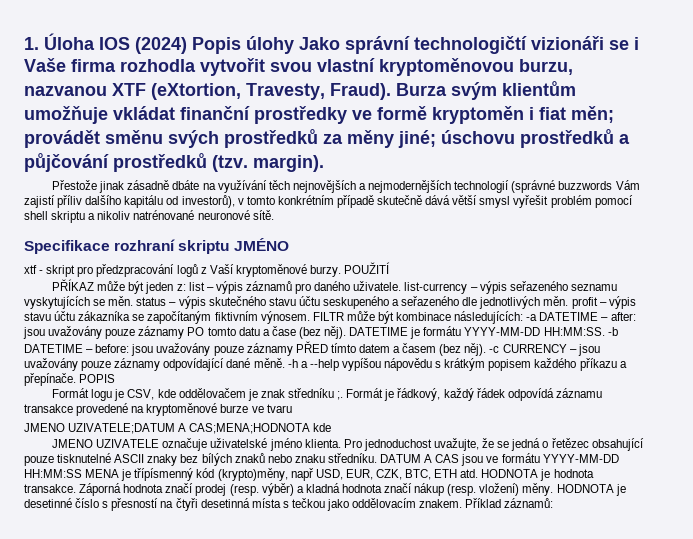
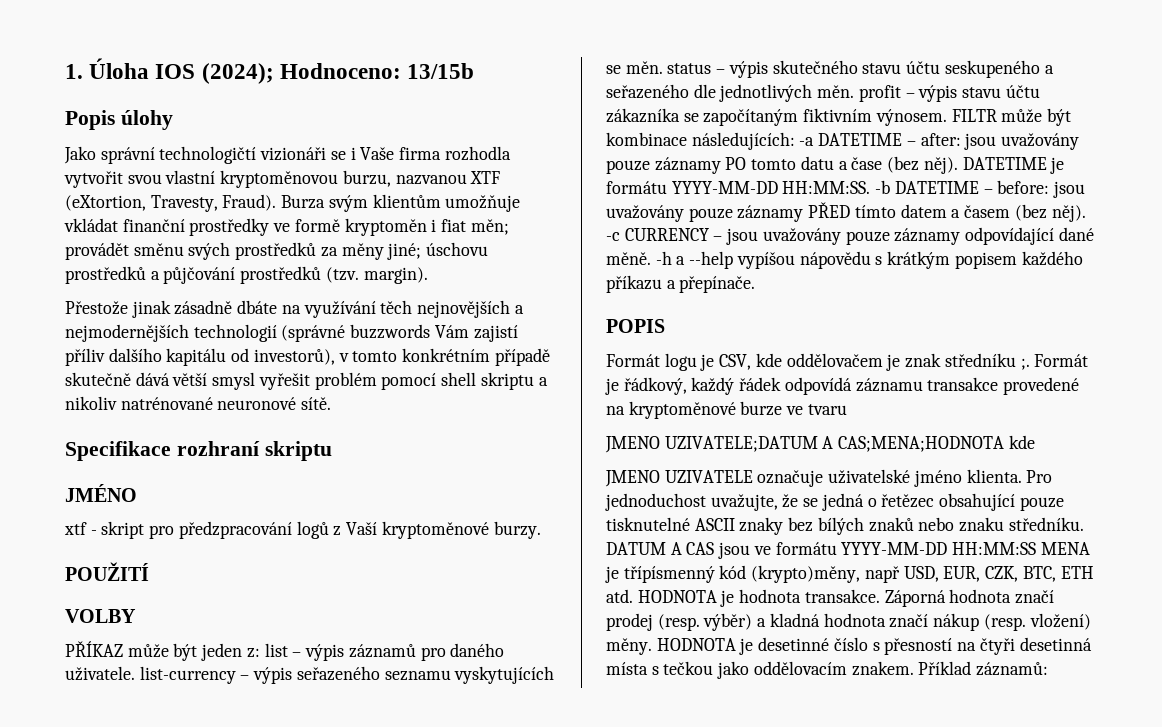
[135,37,187,54] (2024) -> [201,63,475,84] (2024); Hodnoceno: 13/15b //
(294, 45) none -> (173, 120) //
(230, 247) none -> (332, 451) //
(341, 271) none -> (541, 530) //
(391, 268) none -> [65,609,136,623] // VOLBY
(76, 379) none -> (756, 284) //

